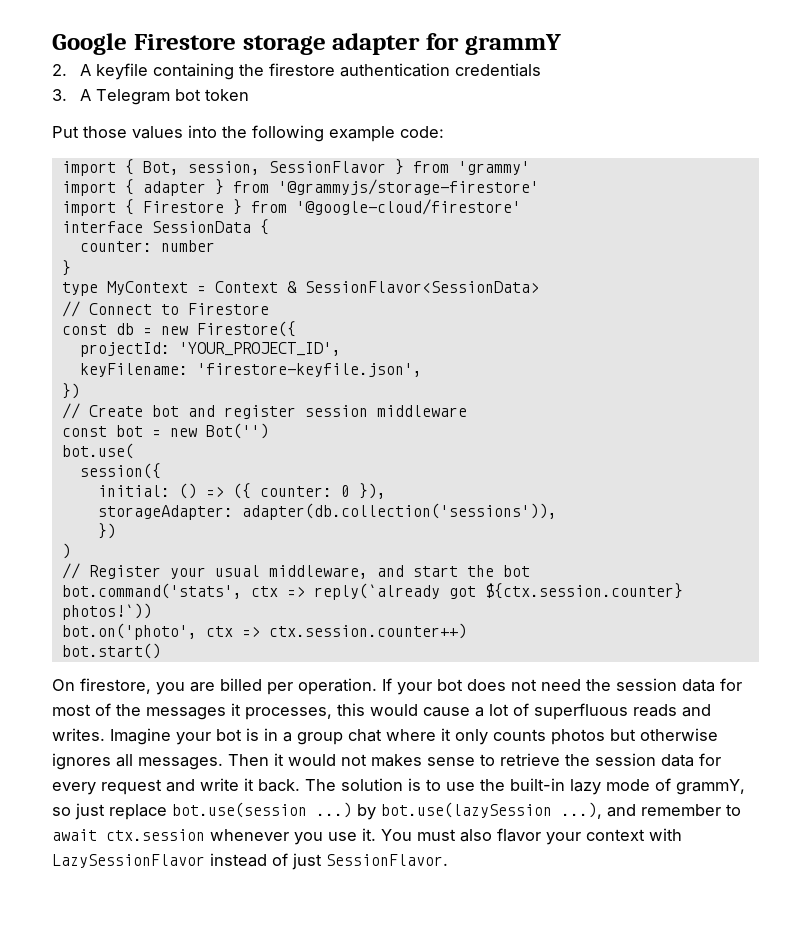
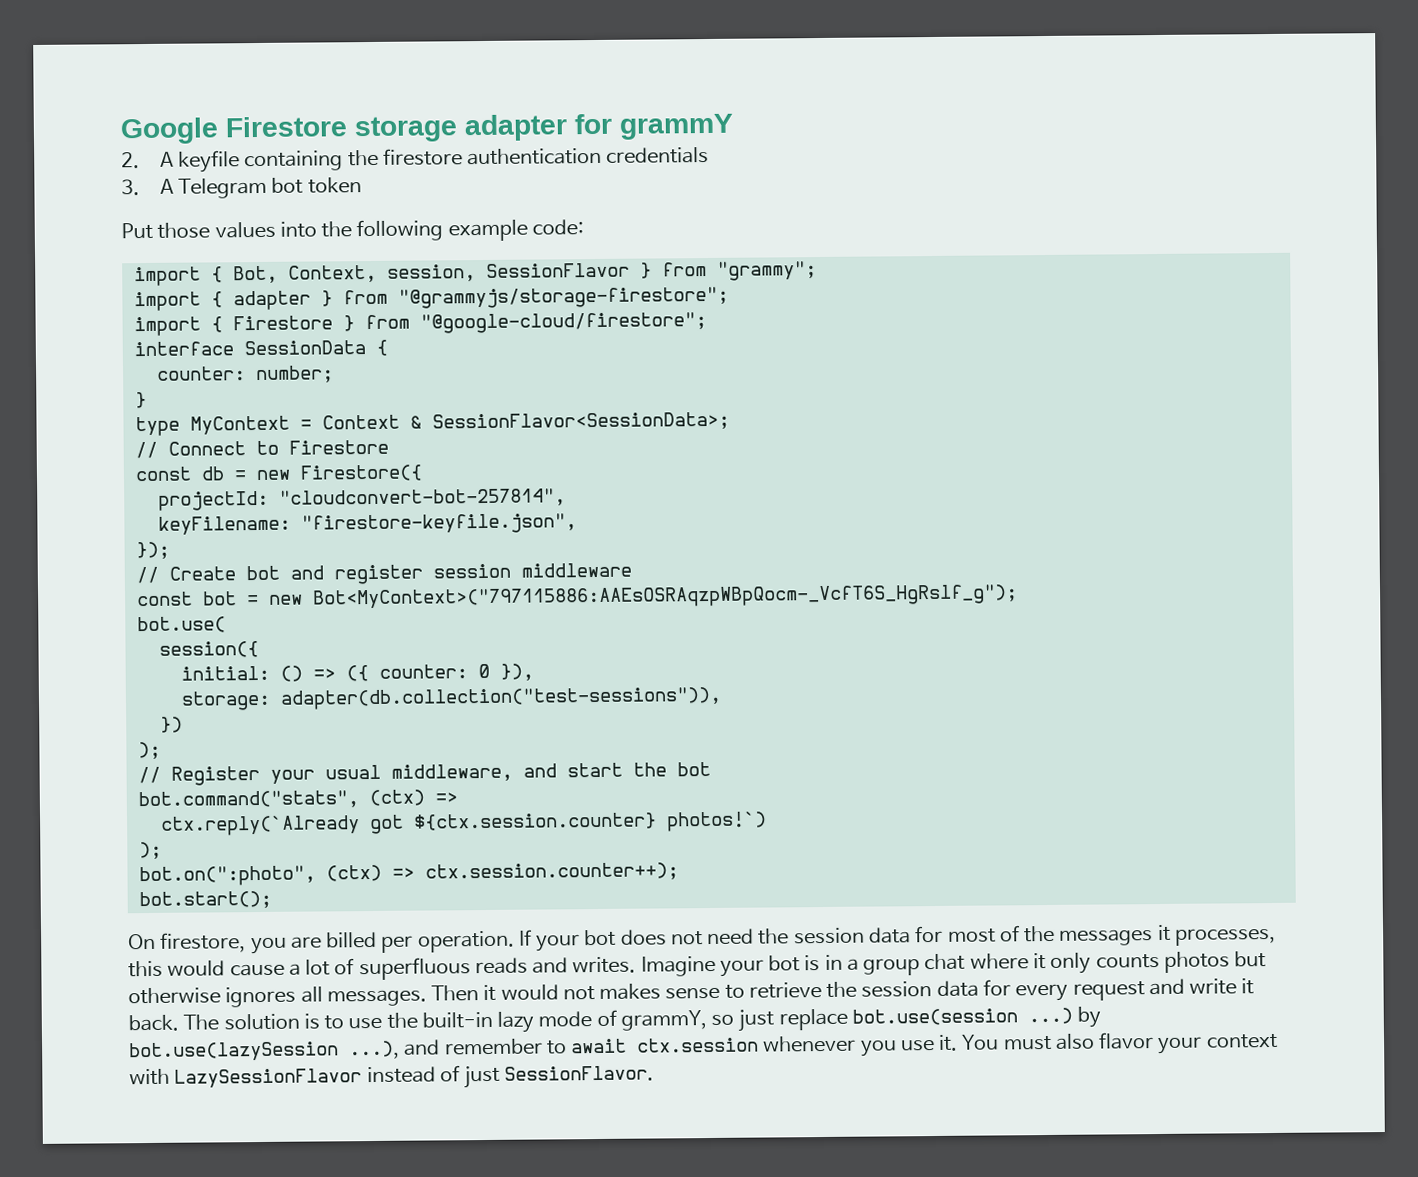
(179, 168) none -> [287,264,377,283] Context,
[457,161,530,175] 'grammy' -> [716,261,817,281] "grammy";
[277,179,539,195] '@grammyjs/storage-firestore' -> [397,286,729,309] "@grammyjs/storage-firestore";
[295,199,521,215] '@google-cloud/firestore' -> [419,312,707,334] "@google-cloud/firestore";
[160,240,215,252] number -> [255,365,334,384] number;
[304,281,539,293] SessionFlavor<SessionData> -> [431,411,730,432] SessionFlavor<SessionData>;
[178,342,341,356] 'YOUR_PROJECT_ID', -> [278,488,566,508] "cloudconvert-bot-257814",
[196,363,422,377] [61,383,80,399] 'firestore-keyfile.json', // }) -> [300,513,577,535] [135,541,170,560] "firestore-keyfile.json", // });
[205,423,269,439] Bot('') -> [312,584,1018,610] Bot<MyContext>("797115886:AAEsOSRAqzpWBpQocm-_VcfT6S_HgRslf_g");
[97,503,557,520] [97,523,116,539] [61,543,71,559] storageAdapter: adapter(db.collection('sessions')), // }) // ) -> [180,686,722,711] [159,716,183,733] [137,741,161,760] storage: adapter(db.collection("test-sessions")), // }) // );
[61,583,440,600] bot.command('stats', ctx => reply(`already -> [137,789,458,810] [160,815,360,836] bot.command("stats", (ctx) => // ctx.reply(`Already
[61,603,152,620] [61,623,467,640] [61,643,161,659] photos!`)) // bot.on('photo', ctx => ctx.session.counter++) // bot.start() -> [665,811,767,832] [138,841,162,860] [138,862,679,887] [138,890,272,910] photos!`) // ); // bot.on(":photo", (ctx) => ctx.session.counter++); // bot.start();

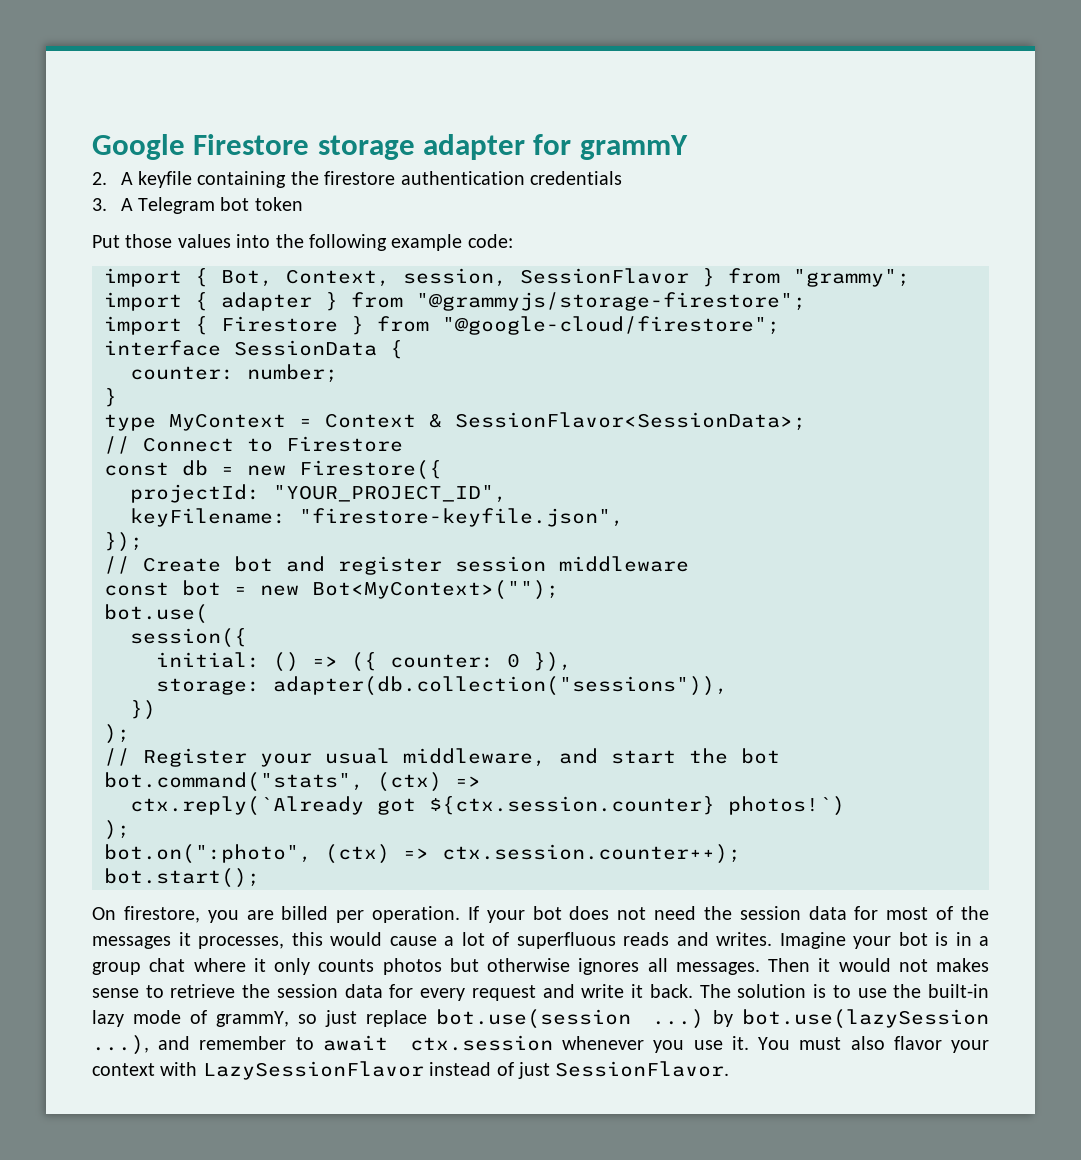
[278,488,566,508] "cloudconvert-bot-257814", -> [273,485,507,503] "YOUR_PROJECT_ID",
[312,584,1018,610] Bot<MyContext>("797115886:AAEsOSRAqzpWBpQocm-_VcfT6S_HgRslf_g"); -> [312,580,559,600] Bot<MyContext>("");
[279,686,722,710] adapter(db.collection("test-sessions")), -> [273,676,728,696] adapter(db.collection("sessions")),

